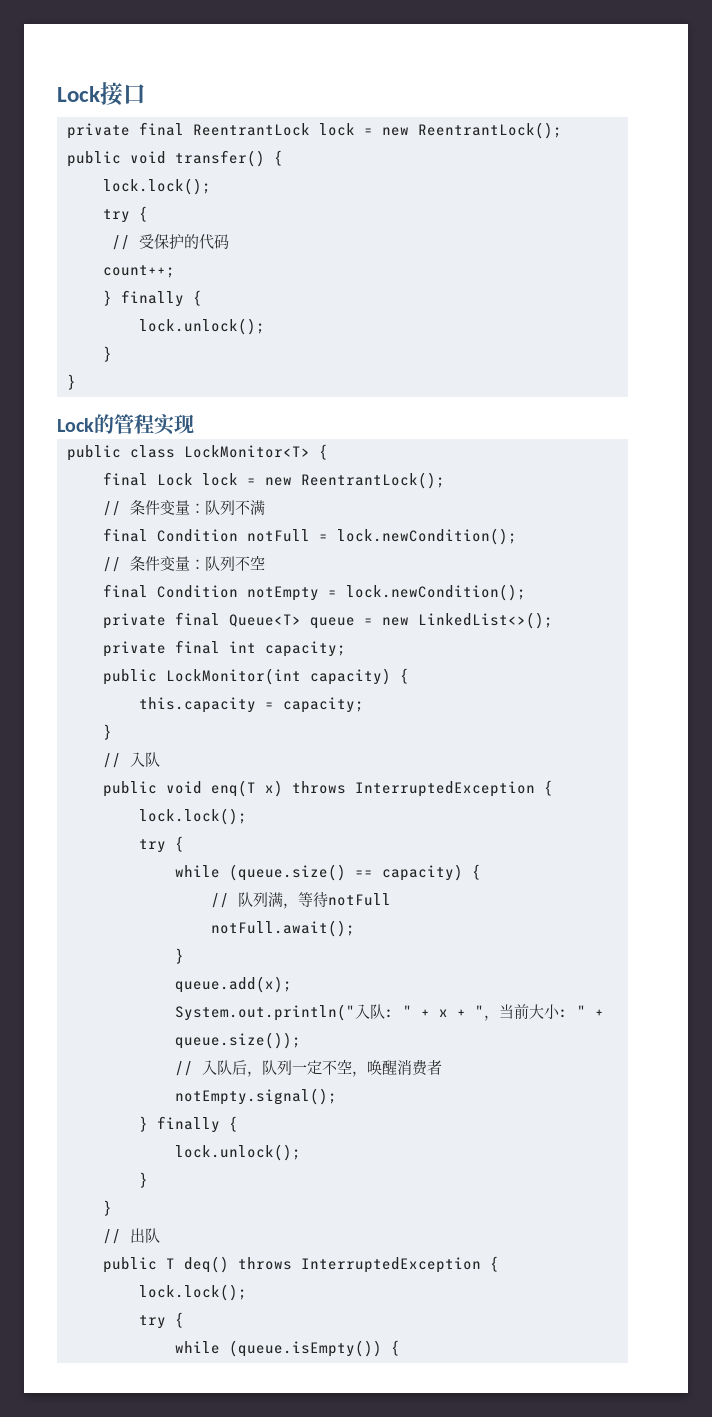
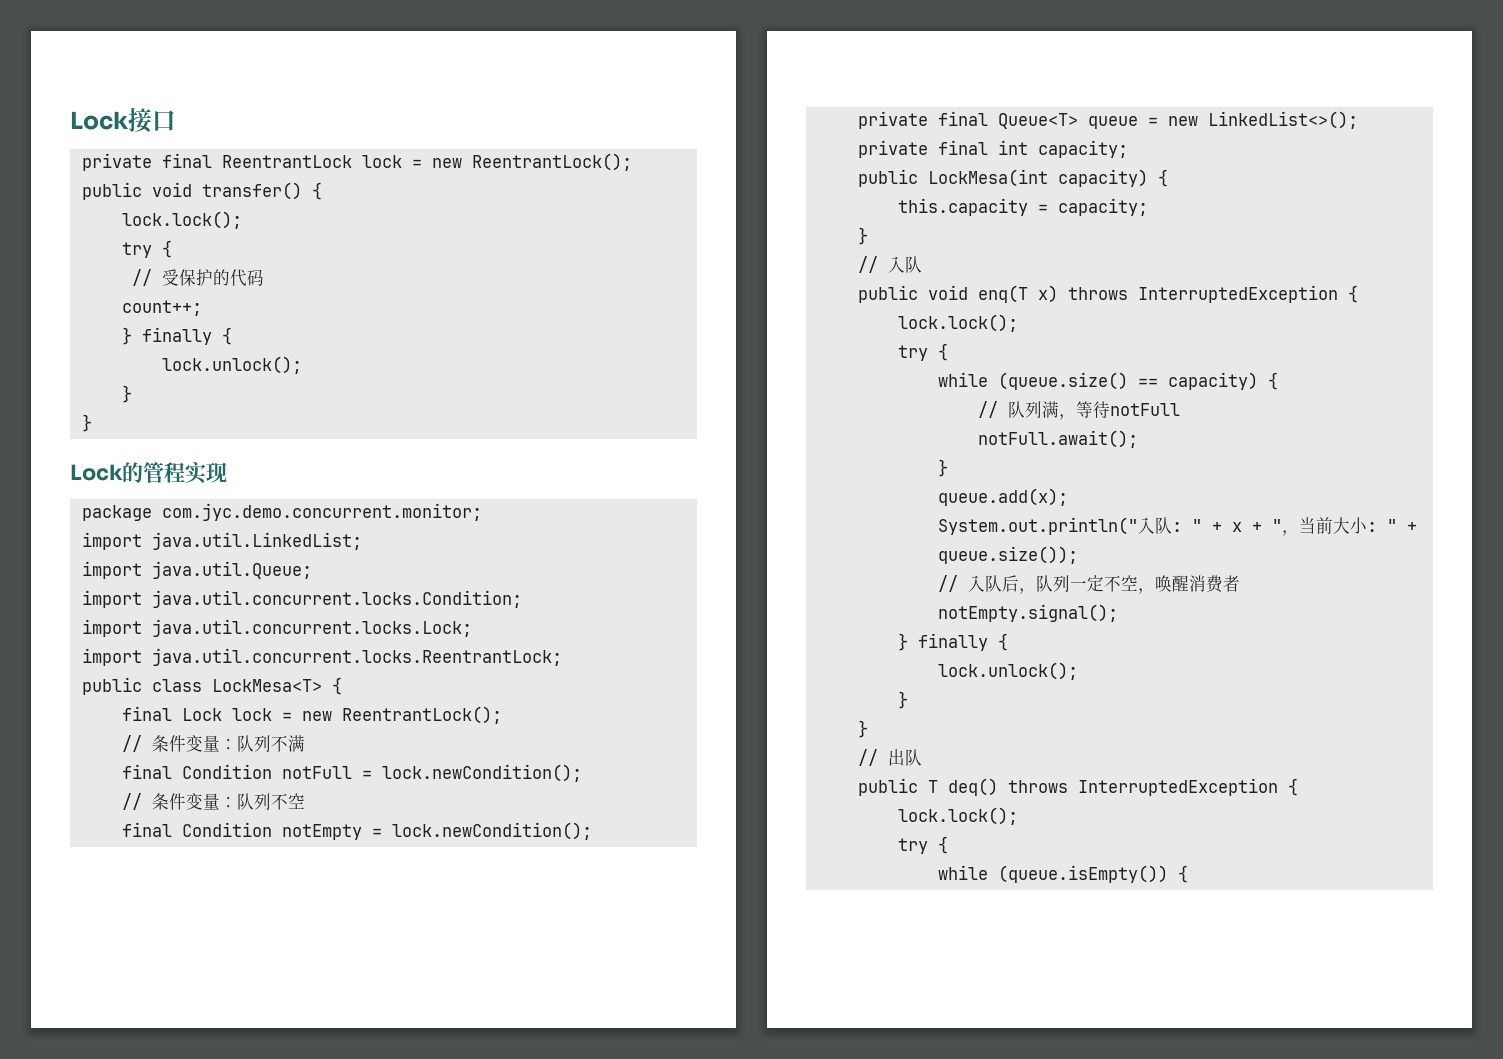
(194, 424) none -> [81,503,482,521] [81,532,362,550] [81,561,312,579] [81,590,522,608] [81,619,472,637] [81,648,562,666] // package com.jyc.demo.concurrent.monitor; // import java.util.LinkedList; // import java.util.Queue; // import java.util.concurrent.locks.Condition; // import java.util.concurrent.locks.Lock; // import java.util.concurrent.locks.ReentrantLock;
[183,445,310,458] LockMonitor<T> -> [211,679,322,692] LockMesa<T>
[165,668,301,685] LockMonitor(int -> [927,169,1048,187] LockMesa(int

